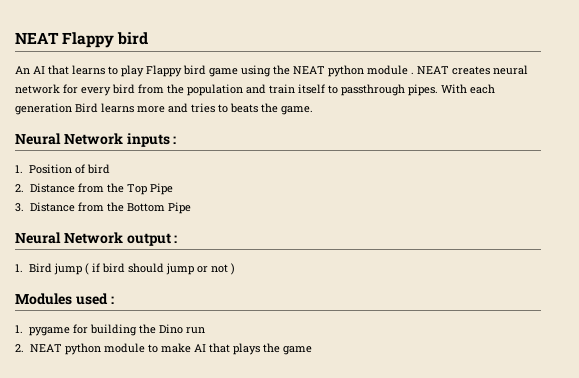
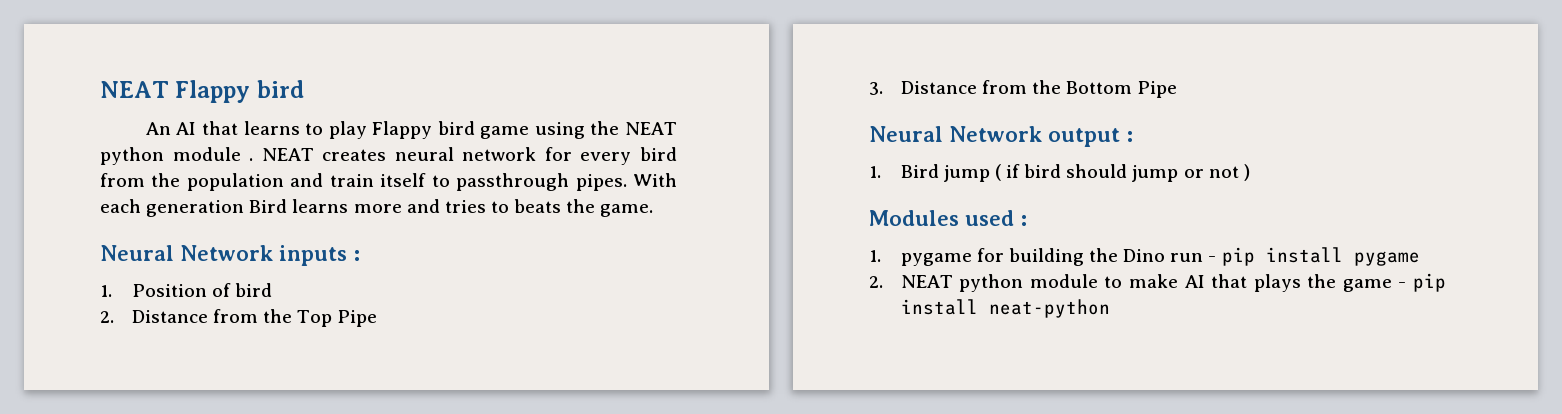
(205, 330) none -> [1208,247,1420,266] - pip install pygame
(312, 350) none -> [1398,273,1446,292] [900,299,1110,318] - pip install neat-python

